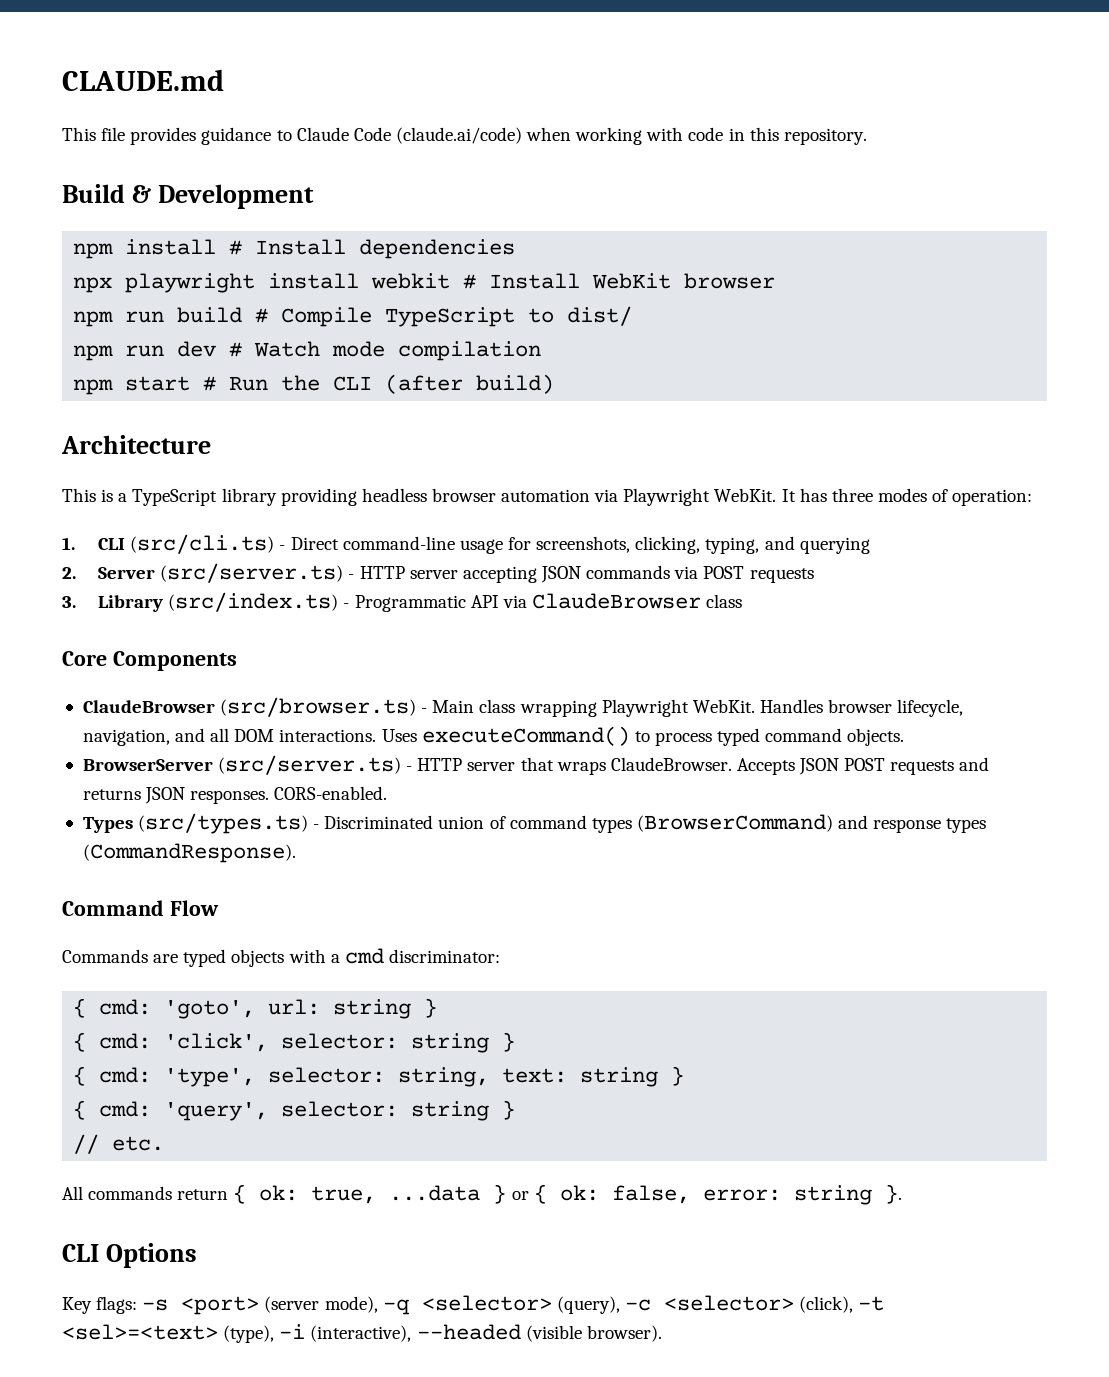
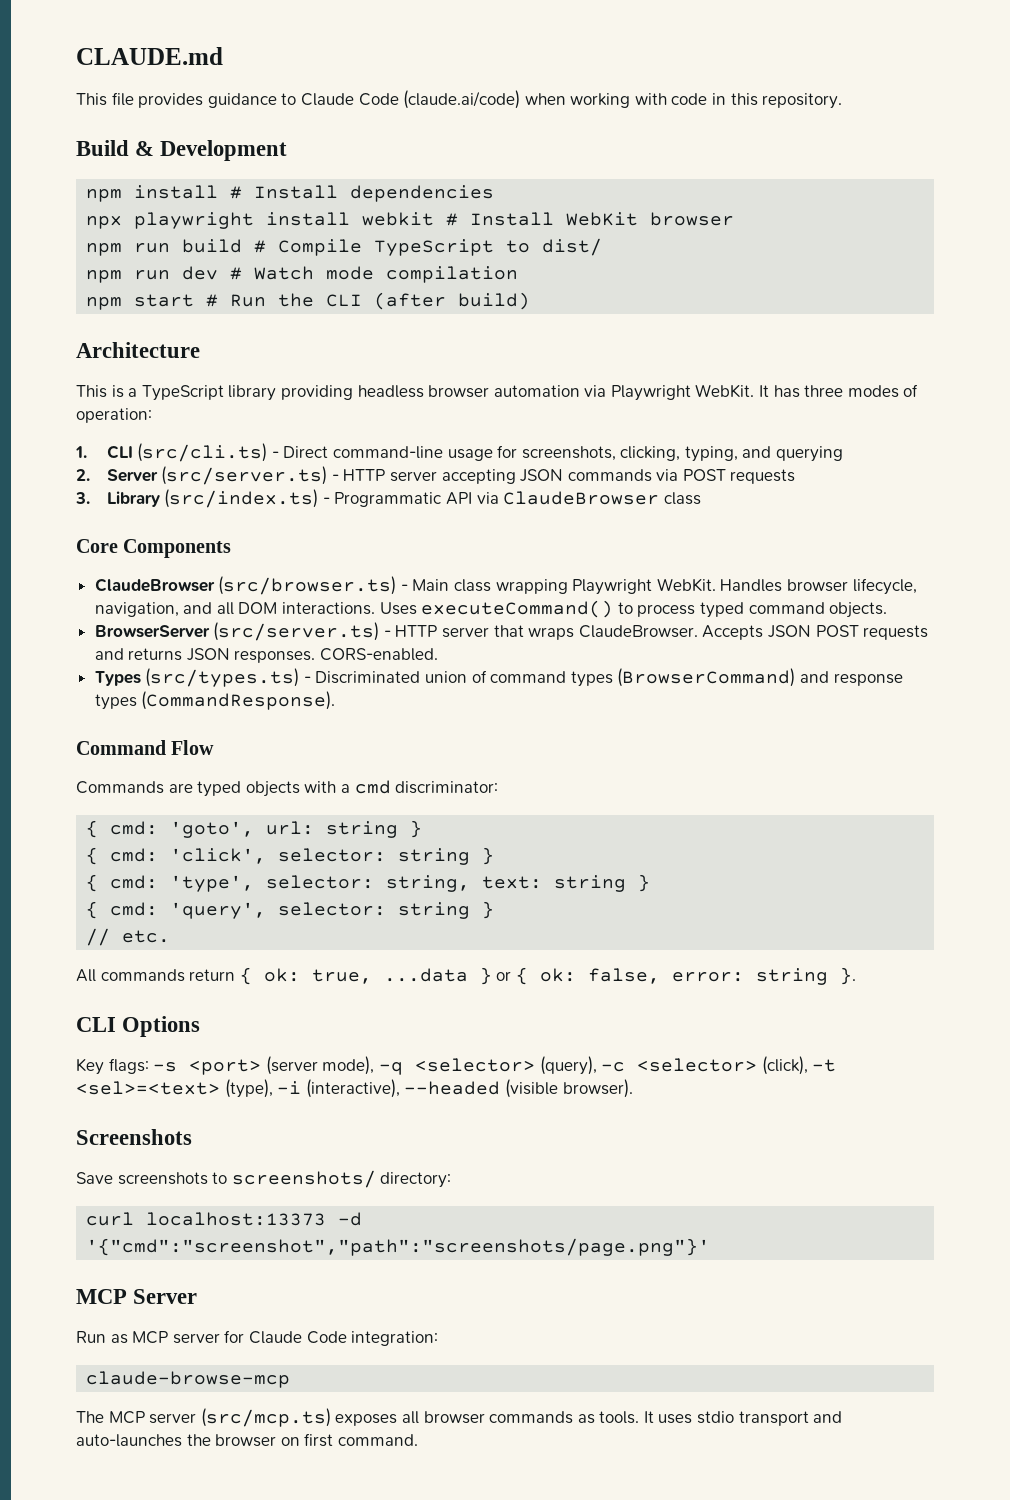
(662, 1333) none -> [76,1129,192,1145] [76,1170,452,1188] [86,1212,363,1226] [86,1238,711,1256] [76,1289,198,1304] [76,1330,439,1346] [86,1371,291,1388] [76,1408,843,1427] [76,1433,418,1447] // Screenshots // Save screenshots to screenshots/ directory: // curl localhost:13373 -d '{"cmd":"screenshot","path":"screenshots/page.png"}' // MCP Server // Run as MCP server for Claude Code integration: // claude-browse-mcp // The MCP server (src/mcp.ts) exposes all browser commands as tools. It uses stdio transport and auto-launches the browser on first command.

